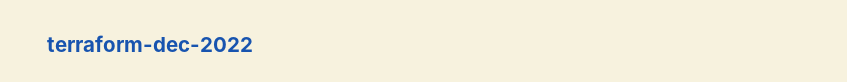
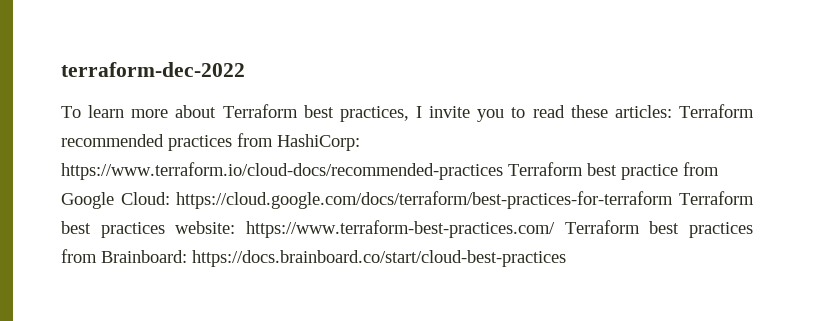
(253, 43) none -> [61,104,754,122] [61,133,360,151] [61,162,719,180] [61,191,754,209] [61,220,753,238] [61,249,566,267] // To learn more about Terraform best practices, I invite you to read these articles: Terraform recommended practices from HashiCorp: https://www.terraform.io/cloud-docs/recommended-practices Terraform best practice from Google Cloud: https://cloud.google.com/docs/terraform/best-practices-for-terraform Terraform best practices website: https://www.terraform-best-practices.com/ Terraform best practices from Brainboard: https://docs.brainboard.co/start/cloud-best-practices

